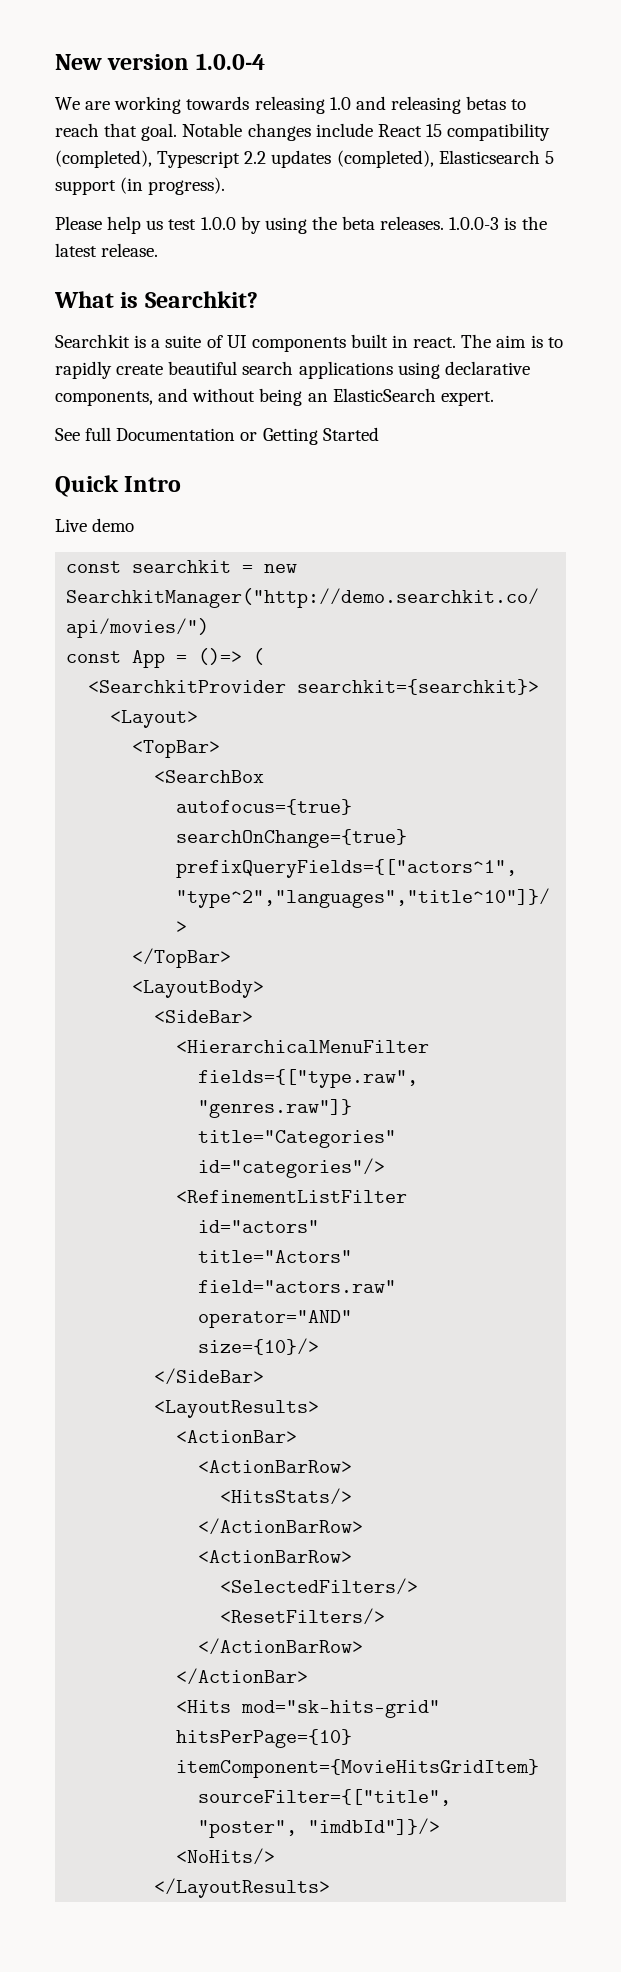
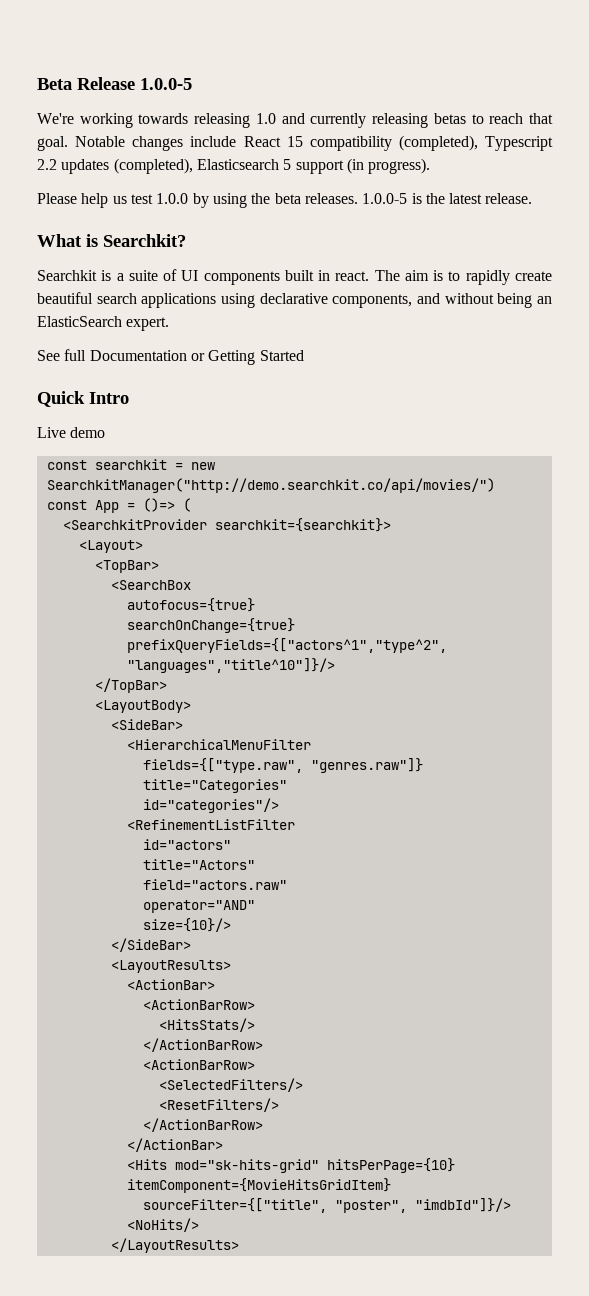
[55,53,265,70] [55,97,111,110] New version 1.0.0-4 // We are -> [37,77,192,90] [37,113,74,124] Beta Release 1.0.0-5 // We're
(386, 103) none -> [310,113,367,128] currently
[449,217,500,230] 1.0.0-3 -> [362,193,408,204] 1.0.0-5

